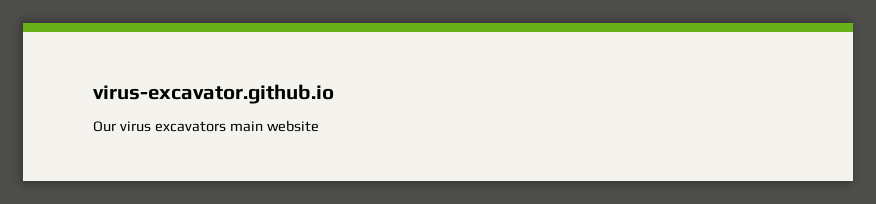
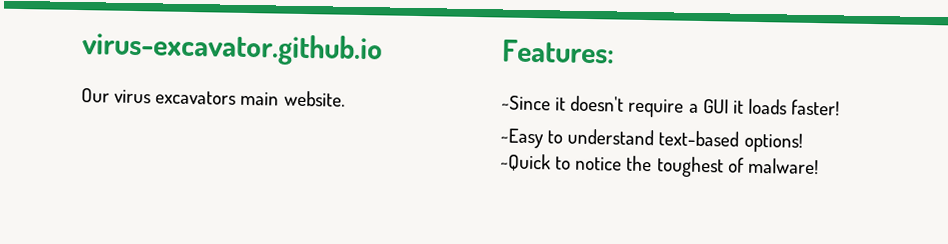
[266,120,319,132] website -> [283,90,345,107] [502,39,615,64] [501,95,841,118] [500,128,803,153] [500,153,819,178] website. // Features: // ~Since it doesn't require a GUI it loads faster! // ~Easy to understand text-based options! // ~Quick to notice the toughest of malware!

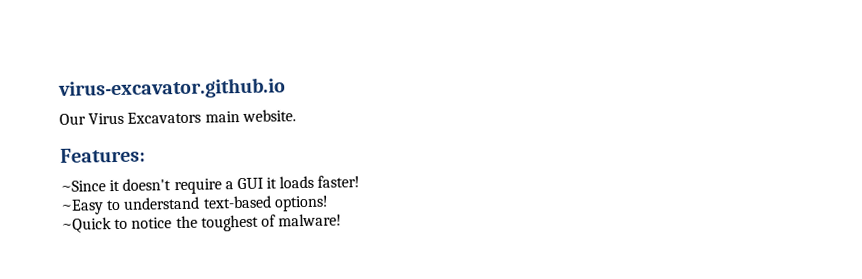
[114,89,237,105] virus excavators -> [88,111,202,125] Virus Excavators

